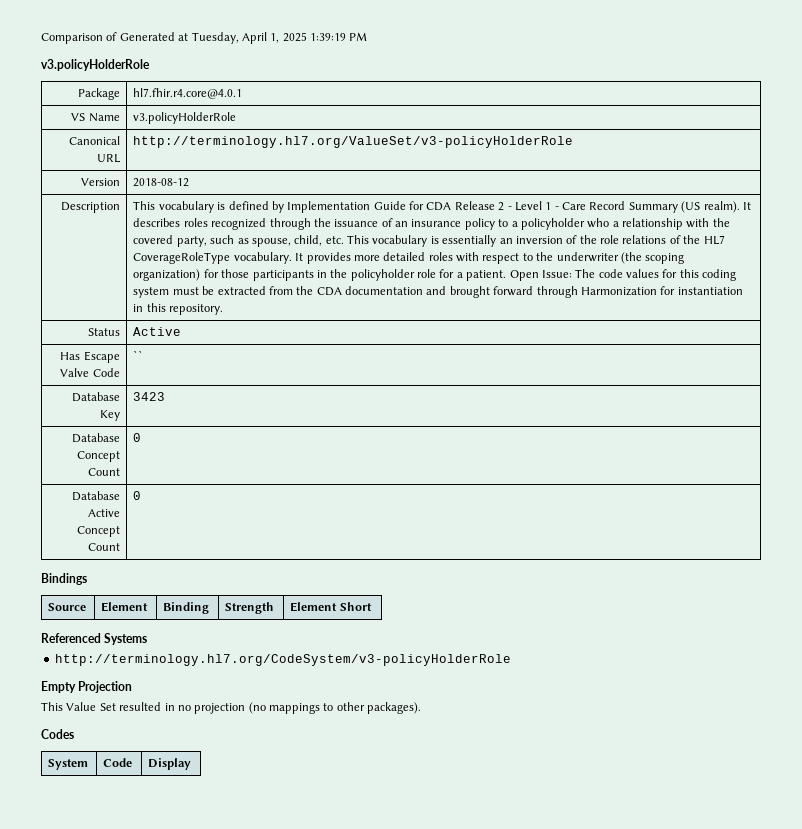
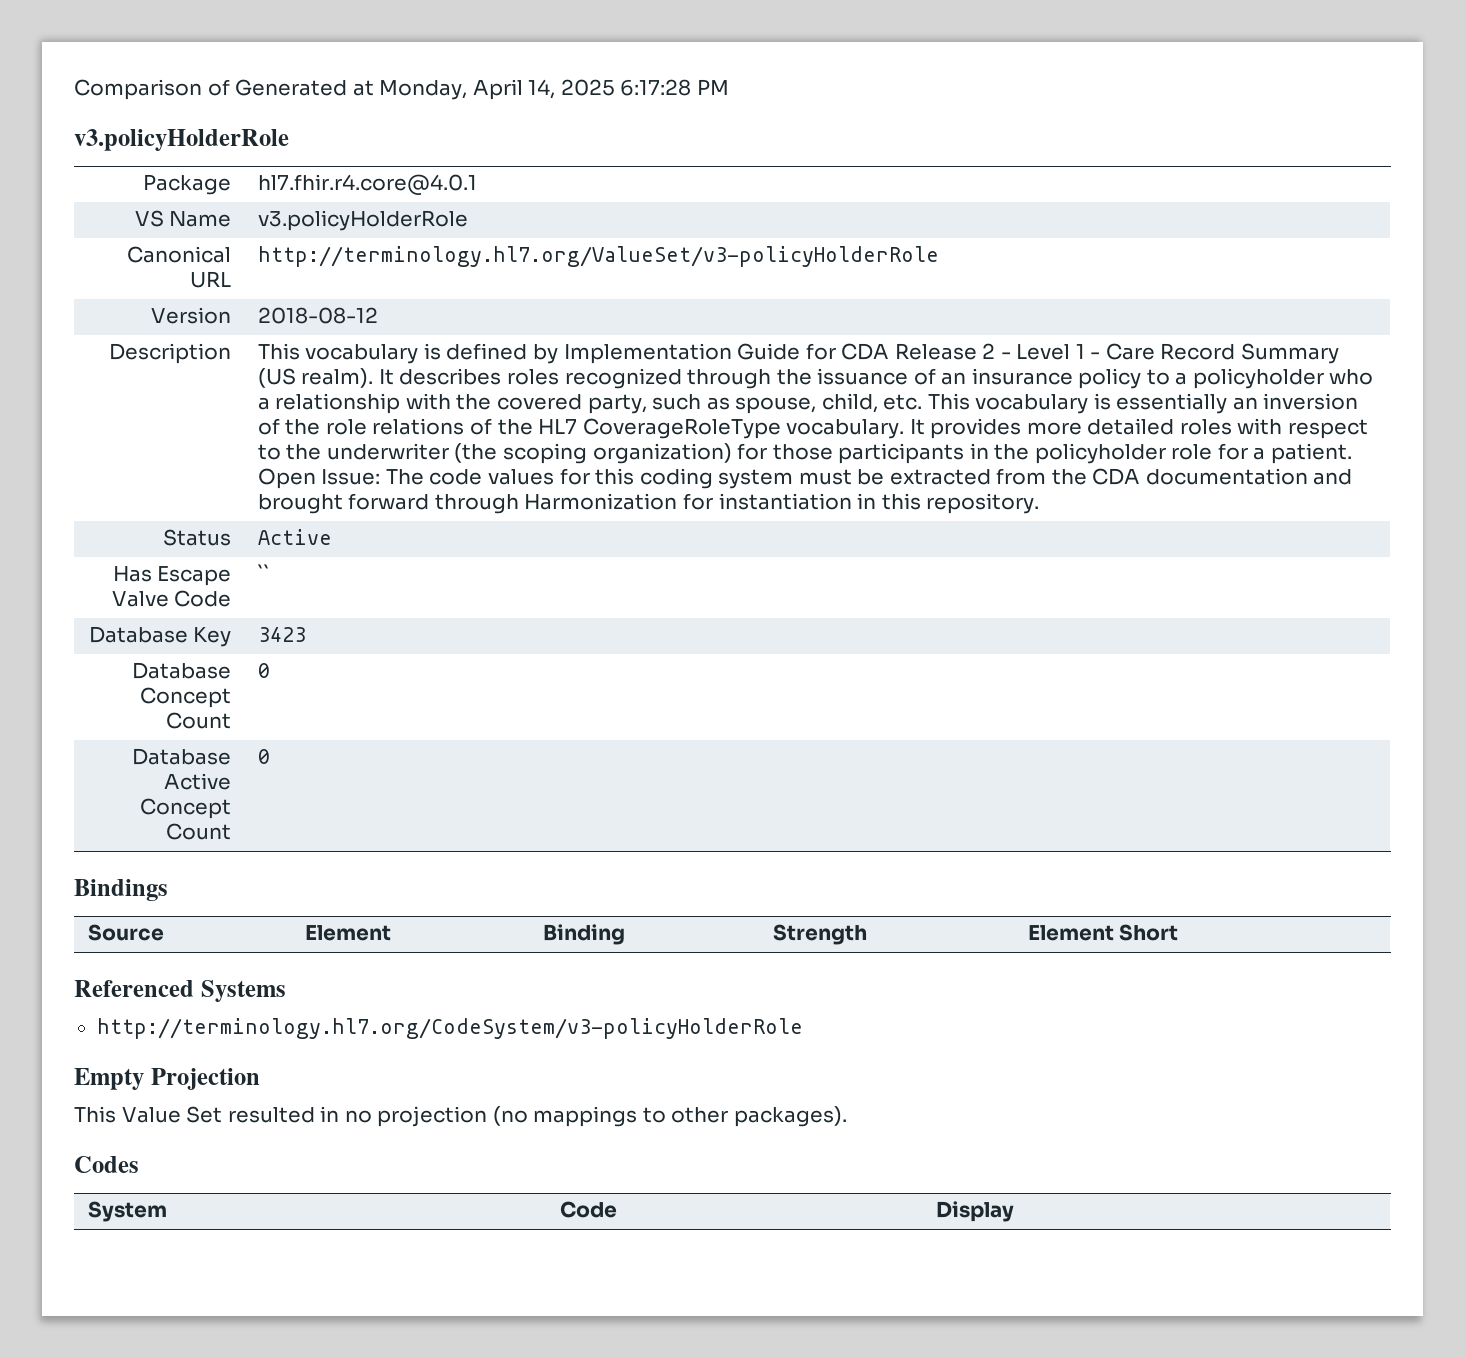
[191,32,346,44] Tuesday, April 1, 2025 1:39:19 -> [379,79,692,100] Monday, April 14, 2025 6:17:28

